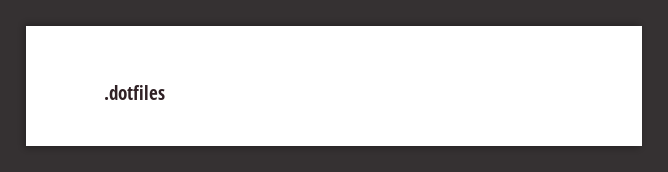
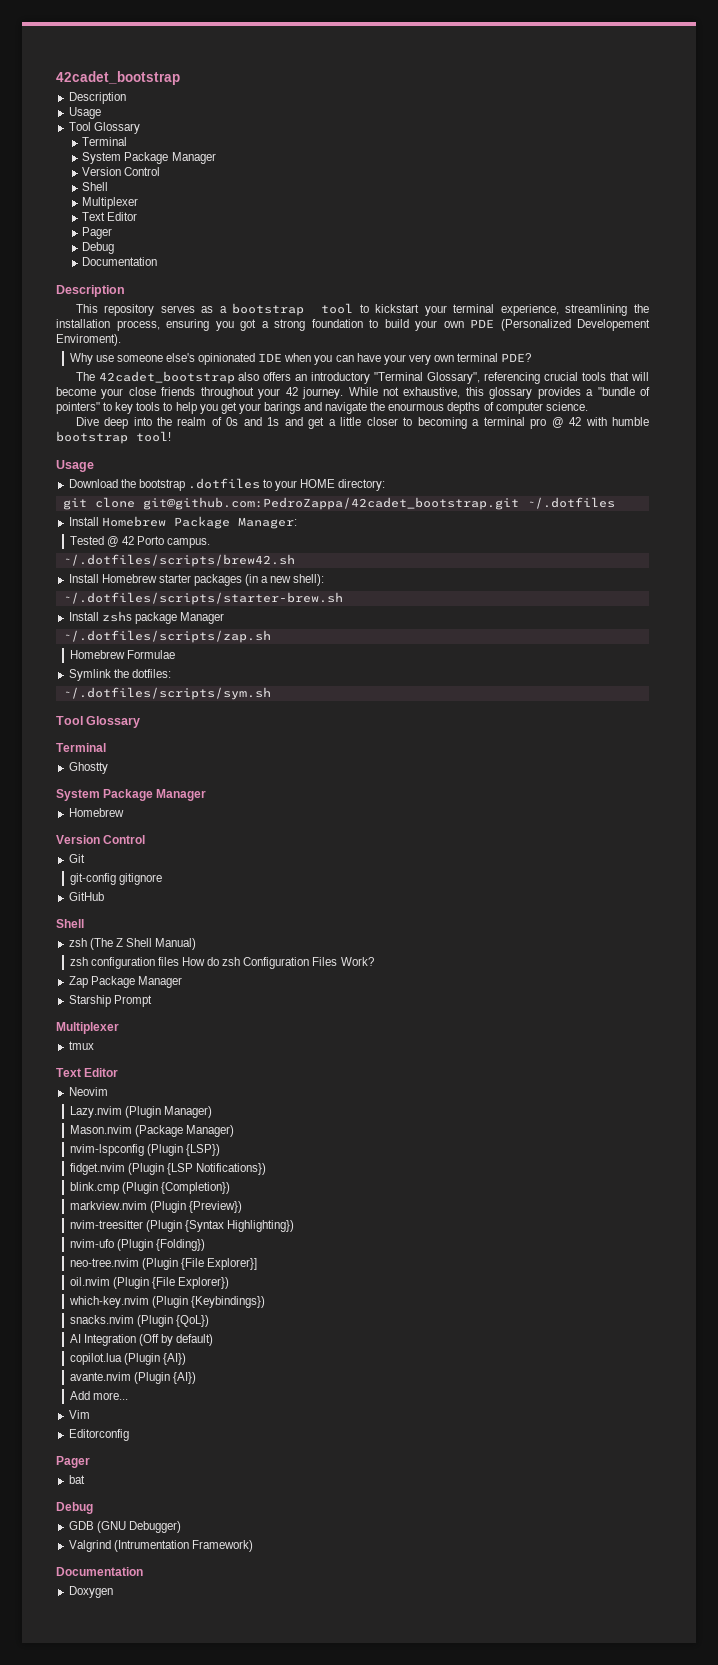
[104,85,165,100] .dotfiles -> [56,71,180,85] [68,92,126,104] [68,107,101,119] [68,122,140,134] [82,137,128,146] [82,152,216,164] [82,167,161,176] [82,182,109,191] [82,197,139,209] [82,212,138,221] [82,227,113,239] [82,242,115,254] [82,257,158,266] [56,285,125,297] [75,303,650,316] [56,319,650,331] [56,334,121,346] [69,353,532,365] [75,371,650,384] [56,387,650,399] [56,402,588,414] [75,417,650,429] [56,431,171,444] [56,460,94,472] [68,478,386,491] [62,497,615,510] [68,516,297,529] [69,536,211,548] [62,554,295,567] [68,574,325,586] [62,592,343,605] [68,611,224,624] [62,630,271,643] [69,650,175,659] [68,669,171,681] [62,687,271,700] [56,716,141,728] [56,743,106,752] [68,762,108,774] [56,789,207,801] [68,808,124,817] [56,835,146,844] [68,854,85,863] [69,873,162,885] [68,892,104,901] [56,919,84,928] [68,938,197,950] [69,957,374,969] [68,976,182,988] [68,995,152,1007] [56,1022,119,1034] [68,1041,94,1050] [56,1068,119,1077] [68,1087,108,1096] [69,1106,212,1118] [69,1125,234,1137] [69,1144,220,1156] [69,1163,266,1175] [69,1182,230,1194] [69,1201,242,1213] [69,1220,294,1232] [69,1239,205,1251] [69,1258,257,1270] [69,1277,229,1289] [68,1296,265,1308] [69,1315,209,1327] [69,1334,214,1346] [69,1353,186,1365] [69,1372,196,1384] [69,1391,128,1400] [68,1410,90,1419] [68,1429,129,1441] [56,1456,90,1468] [68,1475,85,1484] [56,1502,93,1514] [68,1521,181,1533] [68,1540,253,1552] [56,1567,143,1576] [68,1586,113,1598] 42cadet_bootstrap // Description // Usage // Tool Glossary // Terminal // System Package Manager // Version Control // Shell // Multiplexer // Text Editor // Pager // Debug // Documentation // Description // This repository serves as a bootstrap tool to kickstart your terminal experience, streamlining the installation process, ensuring you got a strong foundation to build your own PDE (Personalized Developement Enviroment). // Why use someone else's opinionated IDE when you can have your very own terminal PDE? // The 42cadet_bootstrap also offers an introductory "Terminal Glossary", referencing crucial tools that will become your close friends throughout your 42 journey. While not exhaustive, this glossary provides a "bundle of pointers" to key tools to help you get your barings and navigate the enourmous depths of computer science. // Dive deep into the realm of 0s and 1s and get a little closer to becoming a terminal pro @ 42 with humble bootstrap tool! // Usage // Download the bootstrap .dotfiles to your HOME directory: // git clone git@github.com:PedroZappa/42cadet_bootstrap.git ~/.dotfiles // Install Homebrew Package Manager: // Tested @ 42 Porto campus. // ~/.dotfiles/scripts/brew42.sh // Install Homebrew starter packages (in a new shell): // ~/.dotfiles/scripts/starter-brew.sh // Install zshs package Manager // ~/.dotfiles/scripts/zap.sh // Homebrew Formulae // Symlink the dotfiles: // ~/.dotfiles/scripts/sym.sh // Tool Glossary // Terminal // Ghostty // System Package Manager // Homebrew // Version Control // Git // git-config gitignore // GitHub // Shell // zsh (The Z Shell Manual) // zsh configuration files How do zsh Configuration Files Work? // Zap Package Manager // Starship Prompt // Multiplexer // tmux // Text Editor // Neovim // Lazy.nvim (Plugin Manager) // Mason.nvim (Package Manager) // nvim-lspconfig (Plugin {LSP}) // fidget.nvim (Plugin {LSP Notifications}) // blink.cmp (Plugin {Completion}) // markview.nvim (Plugin {Preview}) // nvim-treesitter (Plugin {Syntax Highlighting}) // nvim-ufo (Plugin {Folding}) // neo-tree.nvim (Plugin {File Explorer}] // oil.nvim (Plugin {File Explorer}) // which-key.nvim (Plugin {Keybindings}) // snacks.nvim (Plugin {QoL}) // AI Integration (Off by default) // copilot.lua (Plugin {AI}) // avante.nvim (Plugin {AI}) // Add more... // Vim // Editorconfig // Pager // bat // Debug // GDB (GNU Debugger) // Valgrind (Intrumentation Framework) // Documentation // Doxygen

